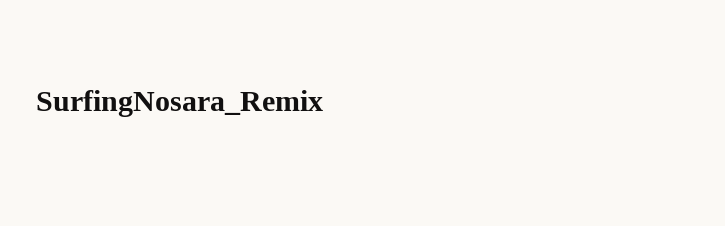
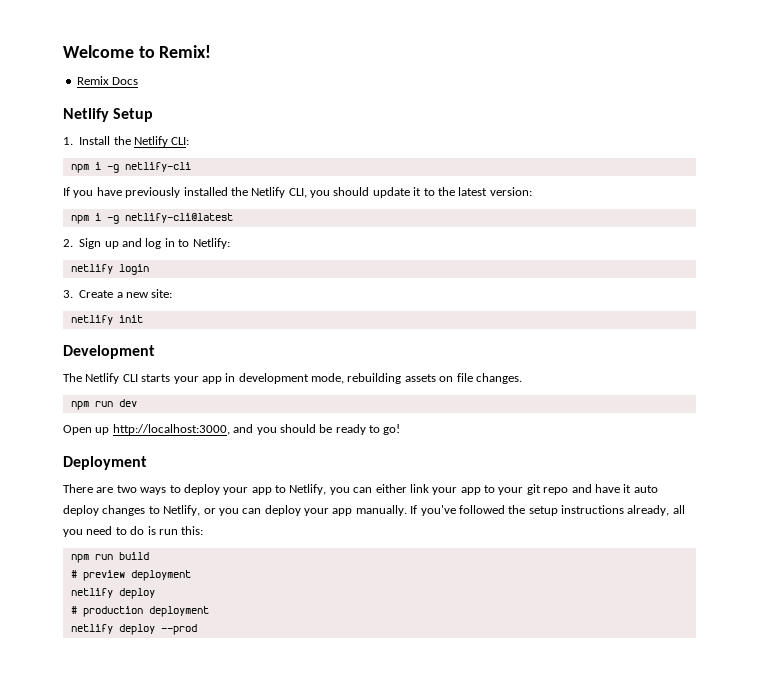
[36,90,323,117] SurfingNosara_Remix -> [63,45,212,58] [76,76,139,85] [63,108,154,122] [63,136,190,147] [70,162,191,173] [63,187,532,198] [70,213,233,224] [63,238,230,249] [70,264,149,275] [63,289,173,298] [70,315,143,325] [63,345,155,359] [63,373,522,384] [70,399,137,410] [63,424,401,435] [63,456,147,470] [63,484,658,495] [63,505,685,516] [63,526,204,537] [70,552,149,563] [70,570,191,581] [70,588,155,599] [70,606,209,617] [70,624,197,635] Welcome to Remix! // Remix Docs // Netlify Setup // 1. Install the Netlify CLI: // npm i -g netlify-cli // If you have previously installed the Netlify CLI, you should update it to the latest version: // npm i -g netlify-cli@latest // 2. Sign up and log in to Netlify: // netlify login // 3. Create a new site: // netlify init // Development // The Netlify CLI starts your app in development mode, rebuilding assets on file changes. // npm run dev // Open up http://localhost:3000, and you should be ready to go! // Deployment // There are two ways to deploy your app to Netlify, you can either link your app to your git repo and have it auto deploy changes to Netlify, or you can deploy your app manually. If you've followed the setup instructions already, all you need to do is run this: // npm run build // # preview deployment // netlify deploy // # production deployment // netlify deploy --prod

